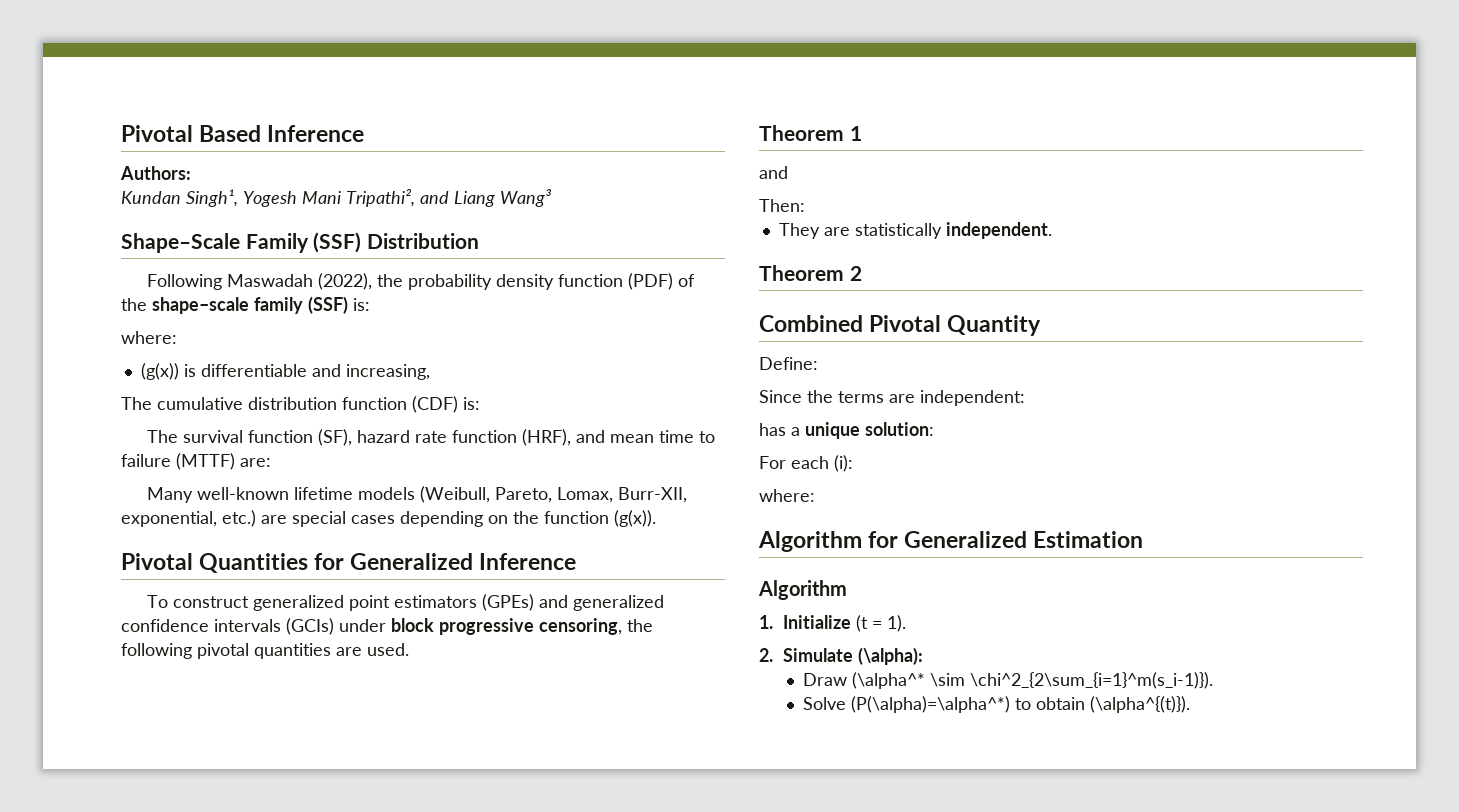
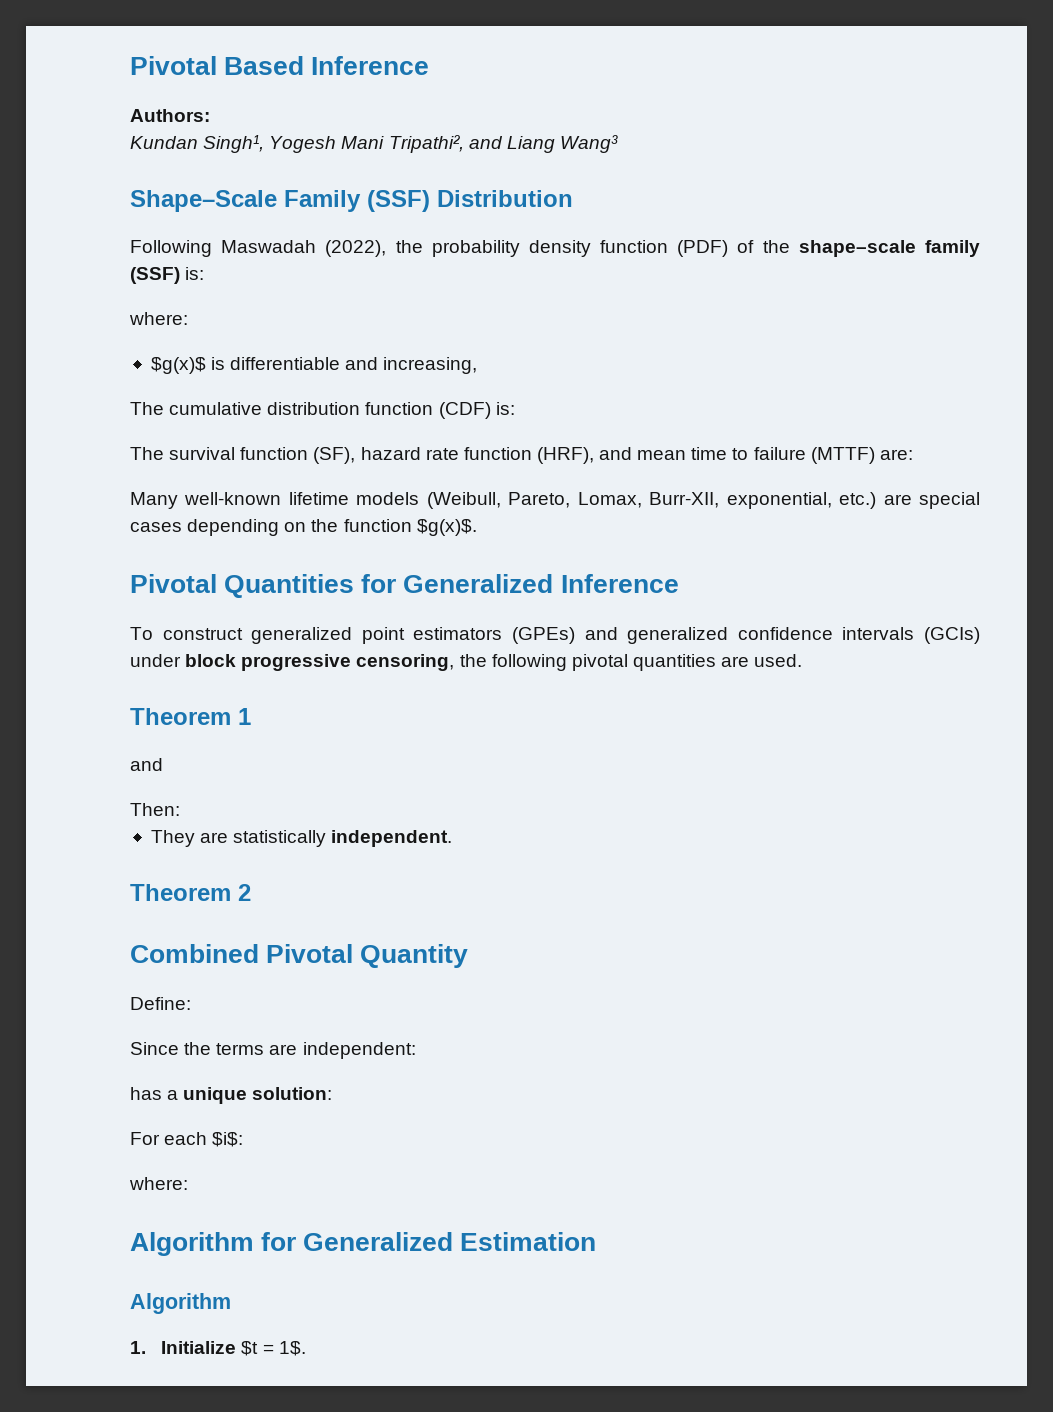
[140,363,179,380] (g(x)) -> [150,357,206,374] $g(x)$
[614,510,656,527] (g(x)). -> [416,519,477,536] $g(x)$.
[834,455,853,472] (i): -> [212,1132,244,1147] $i$:
[855,615,906,632] [759,647,923,665] [802,672,1213,689] [802,696,1190,713] (t = 1). // 2. Simulate (\alpha): // Draw (\alpha^* \sim \chi^2_{2\sum_{i=1}^m(s_i-1)}). // Solve (P(\alpha)=\alpha^*) to obtain (\alpha^{(t)}). -> [241,1341,306,1356] $t = 1$.

